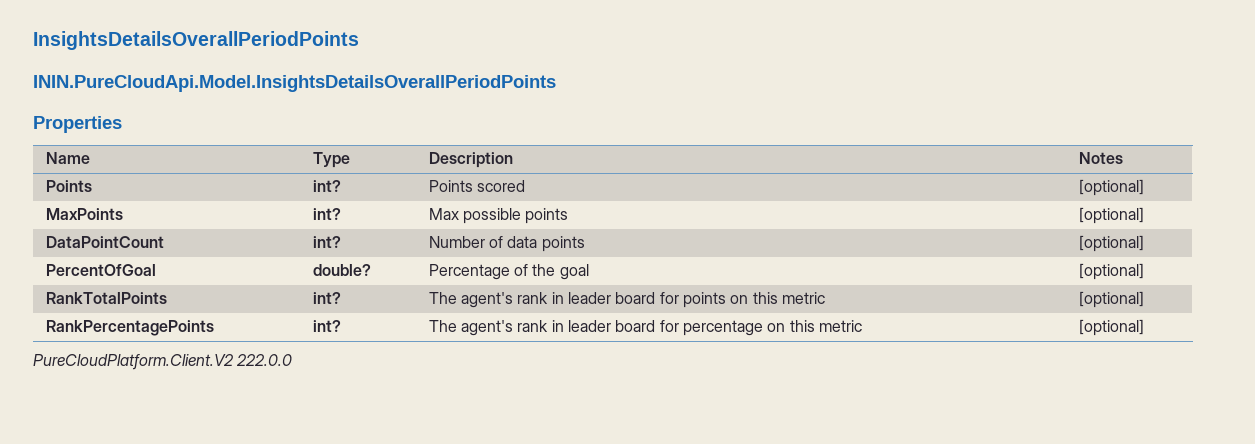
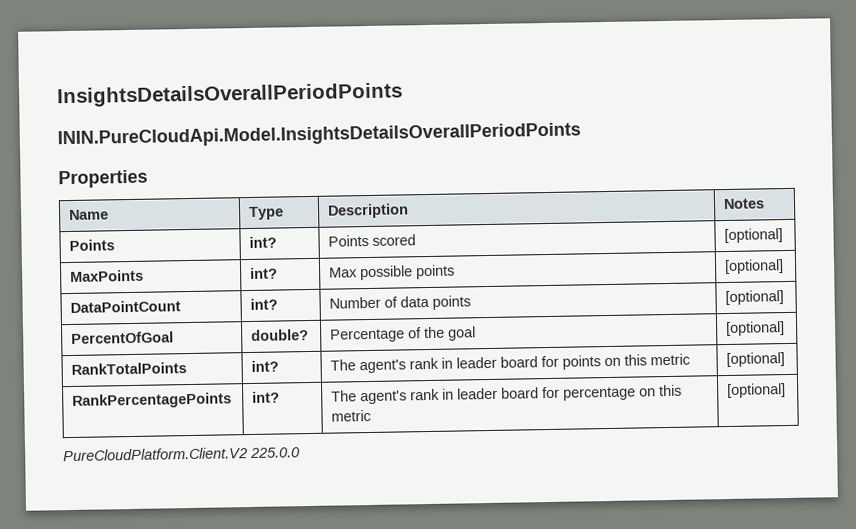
[236,354,293,366] 222.0.0 -> [250,447,300,459] 225.0.0

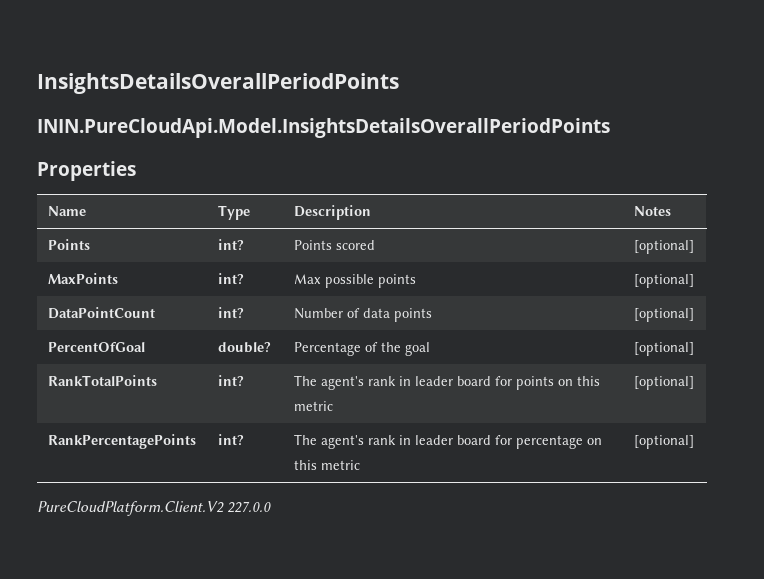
[250,447,300,459] 225.0.0 -> [227,501,272,513] 227.0.0

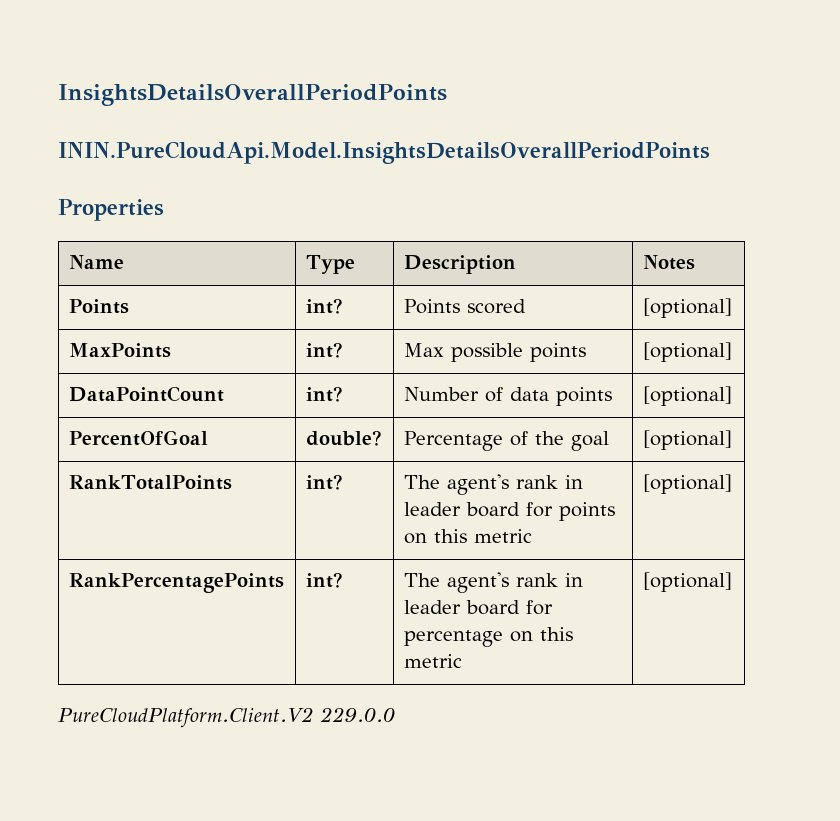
[227,501,272,513] 227.0.0 -> [320,707,395,722] 229.0.0

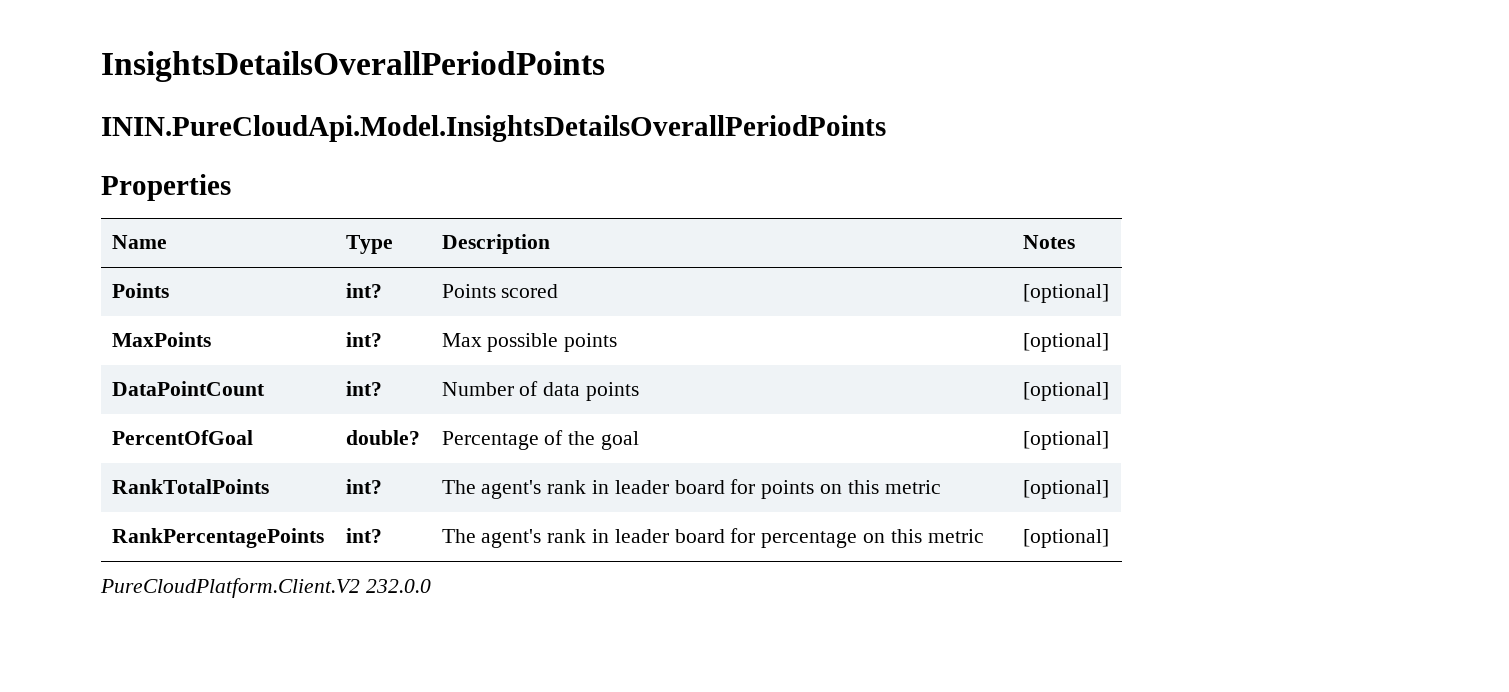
[320,707,395,722] 229.0.0 -> [365,579,431,593] 232.0.0

